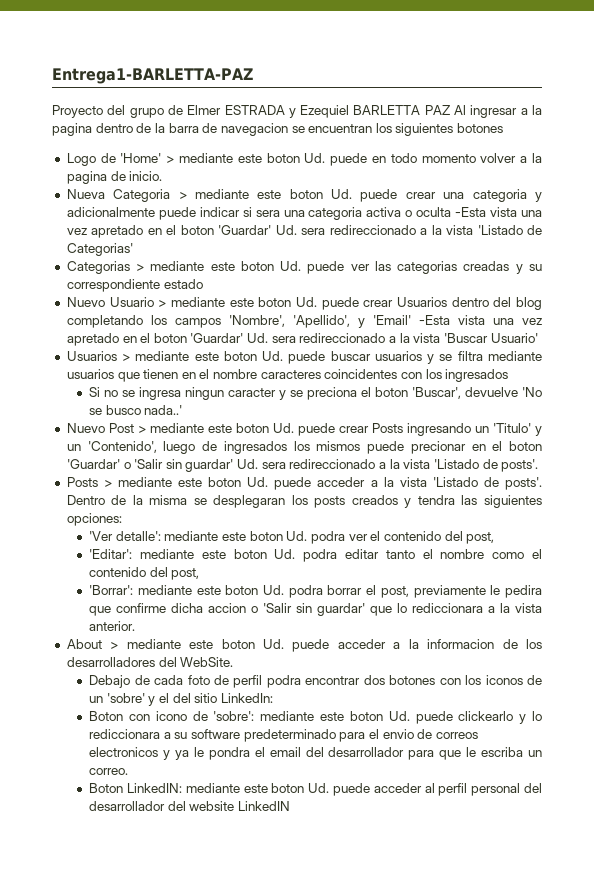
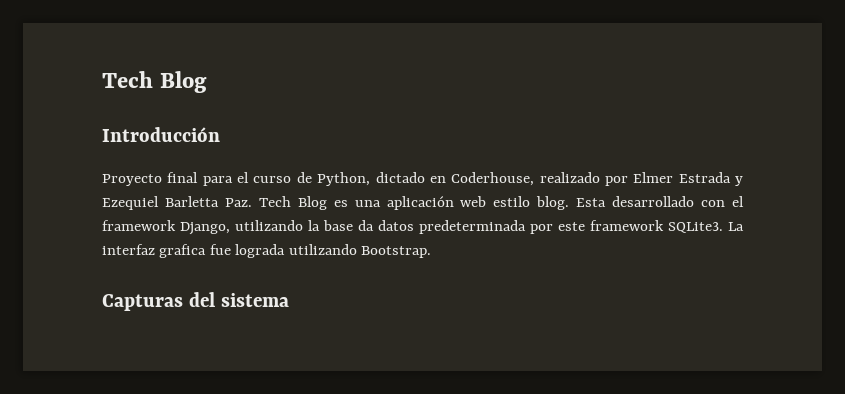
[52,68,253,84] [52,105,543,118] [52,123,504,136] [66,153,542,166] [66,171,163,184] [66,189,542,202] [66,207,542,220] [66,225,542,238] [66,243,133,256] [66,261,542,274] [66,279,203,292] [66,297,542,310] [66,315,542,328] [66,333,538,346] [66,351,542,364] [66,369,509,382] [89,387,542,400] [89,405,183,415] [66,423,542,436] [66,441,542,454] [66,459,539,472] [66,477,543,490] [66,495,542,508] [66,513,122,526] [89,531,495,544] [89,549,542,562] [89,567,200,580] [89,585,542,598] [89,603,542,616] [89,621,136,631] [66,639,542,652] [66,657,234,667] [89,675,543,688] [89,693,274,706] [89,711,542,724] [89,729,478,742] [89,747,543,760] [89,768,129,775] [89,783,542,796] [89,801,291,811] Entrega1-BARLETTA-PAZ // Proyecto del grupo de Elmer ESTRADA y Ezequiel BARLETTA PAZ Al ingresar a la pagina dentro de la barra de navegacion se encuentran los siguientes botones // Logo de 'Home' > mediante este boton Ud. puede en todo momento volver a la pagina de inicio. // Nueva Categoria > mediante este boton Ud. puede crear una categoria y adicionalmente puede indicar si sera una categoria activa o oculta -Esta vista una vez apretado en el boton 'Guardar' Ud. sera redireccionado a la vista 'Listado de Categorias' // Categorias > mediante este boton Ud. puede ver las categorias creadas y su correspondiente estado // Nuevo Usuario > mediante este boton Ud. puede crear Usuarios dentro del blog completando los campos 'Nombre', 'Apellido', y 'Email' -Esta vista una vez apretado en el boton 'Guardar' Ud. sera redireccionado a la vista 'Buscar Usuario' // Usuarios > mediante este boton Ud. puede buscar usuarios y se filtra mediante usuarios que tienen en el nombre caracteres coincidentes con los ingresados // Si no se ingresa ningun caracter y se preciona el boton 'Buscar', devuelve 'No se busco nada..' // Nuevo Post > mediante este boton Ud. puede crear Posts ingresando un 'Titulo' y un 'Contenido', luego de ingresados los mismos puede precionar en el boton 'Guardar' o 'Salir sin guardar' Ud. sera redireccionado a la vista 'Listado de posts'. // Posts > mediante este boton Ud. puede acceder a la vista 'Listado de posts'. Dentro de la misma se desplegaran los posts creados y tendra las siguientes opciones: // 'Ver detalle': mediante este boton Ud. podra ver el contenido del post, // 'Editar': mediante este boton Ud. podra editar tanto el nombre como el contenido del post, // 'Borrar': mediante este boton Ud. podra borrar el post, previamente le pedira que confirme dicha accion o 'Salir sin guardar' que lo rediccionara a la vista anterior. // About > mediante este boton Ud. puede acceder a la informacion de los desarrolladores del WebSite. // Debajo de cada foto de perfil podra encontrar dos botones con los iconos de un 'sobre' y el del sitio LinkedIn: // Boton con icono de 'sobre': mediante este boton Ud. puede clickearlo y lo rediccionara a su software predeterminado para el envio de correos electronicos y ya le pondra el email del desarrollador para que le escriba un correo. // Boton LinkedIN: mediante este boton Ud. puede acceder al perfil personal del desarrollador del website LinkedIN -> [102,71,208,93] [102,127,220,142] [102,172,743,186] [102,196,745,210] [102,220,744,235] [102,244,432,258] [102,292,289,311] Tech Blog // Introducción // Proyecto final para el curso de Python, dictado en Coderhouse, realizado por Elmer Estrada y Ezequiel Barletta Paz. Tech Blog es una aplicación web estilo blog. Esta desarrollado con el framework Django, utilizando la base da datos predeterminada por este framework SQLite3. La interfaz grafica fue lograda utilizando Bootstrap. // Capturas del sistema

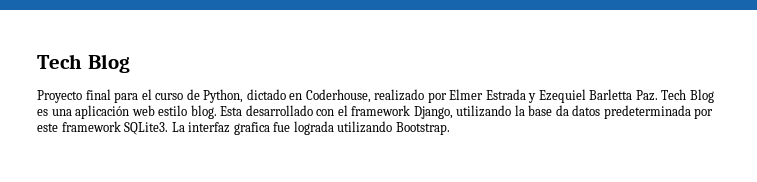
[102,71,208,93] [102,127,220,142] Tech Blog // Introducción -> [37,54,130,73] Tech Blog
[102,292,289,311] // Capturas del sistema -> (450, 128) none

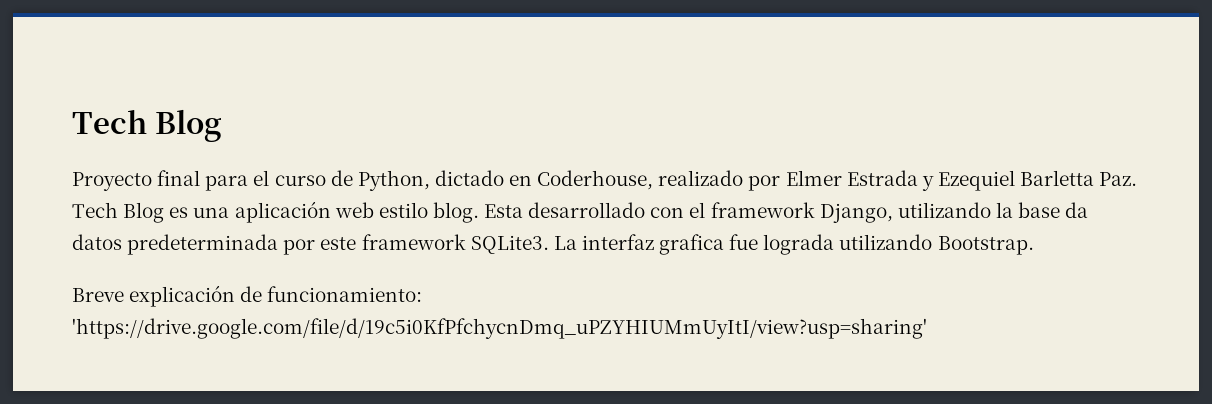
(450, 128) none -> [72,285,423,307] [72,318,927,339] // Breve explicación de funcionamiento: 'https://drive.google.com/file/d/19c5i0KfPfchycnDmq_uPZYHIUMmUyItI/view?usp=sharing'

